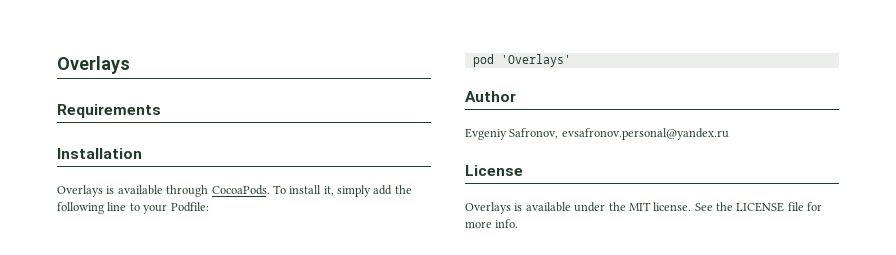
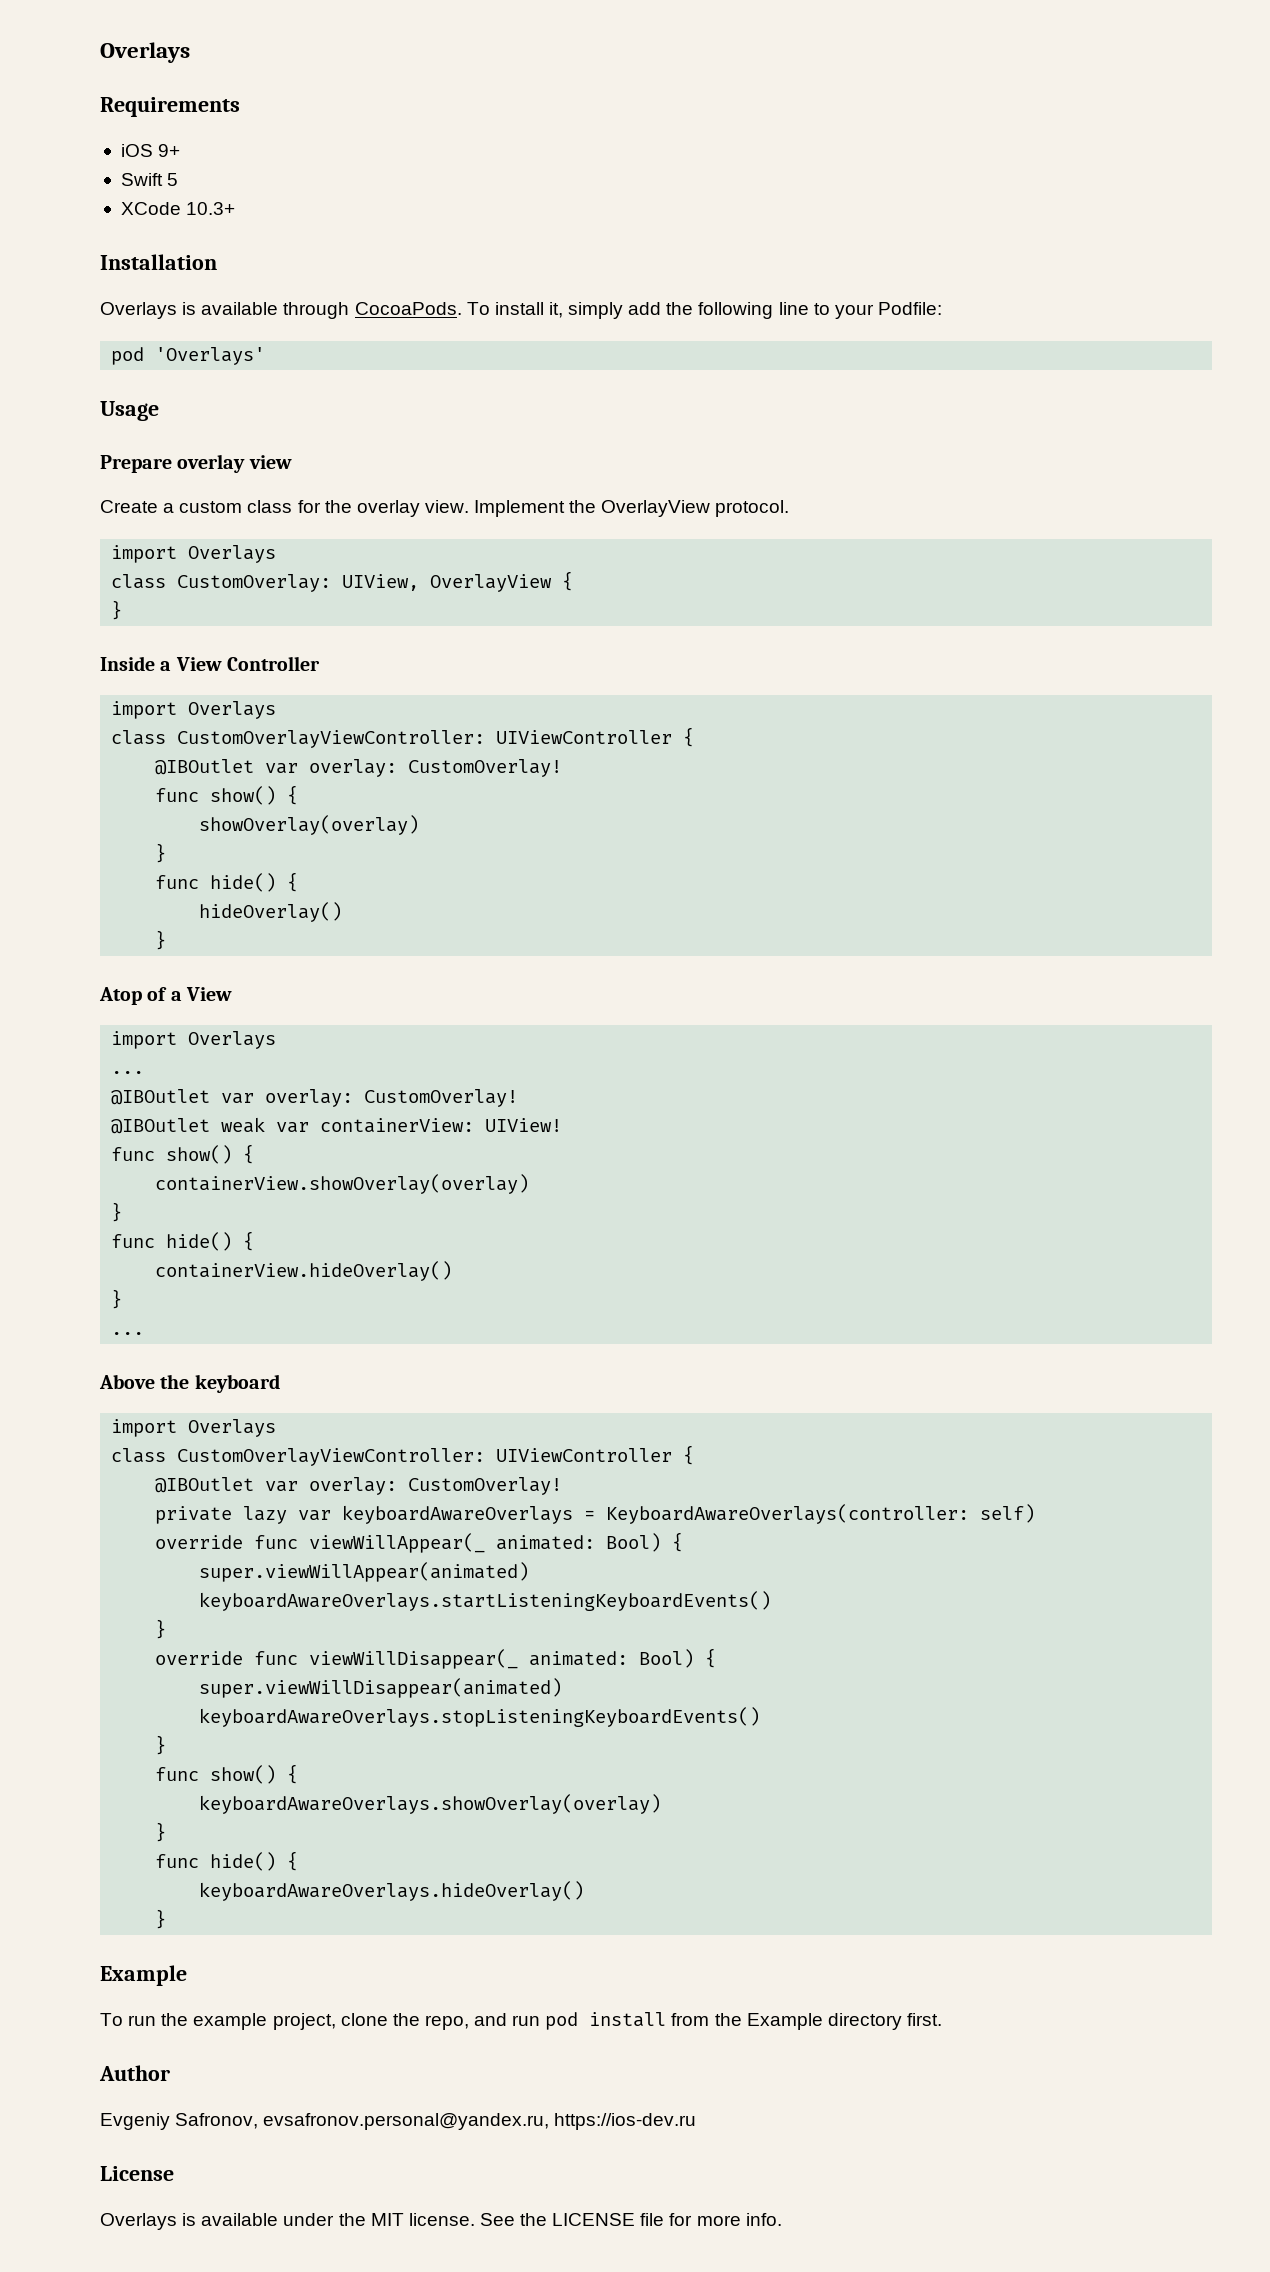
(161, 111) none -> [120,144,181,157] [120,173,179,186] [120,202,236,215] // iOS 9+ // Swift 5 // XCode 10.3+
(571, 60) none -> [100,401,159,421] [100,454,292,473] [100,500,790,517] [111,545,277,563] [111,571,574,592] [111,600,123,620] [100,656,321,671] [111,701,277,719] [111,727,695,748] [155,759,563,777] [155,785,299,805] [199,815,420,835] [155,843,167,863] [155,872,299,892] [199,902,343,922] [155,930,167,950] [99,987,233,1005] [111,1031,277,1049] [111,1071,145,1074] [111,1089,519,1107] [111,1117,563,1134] [111,1144,255,1164] [155,1174,530,1194] [111,1202,123,1222] [111,1231,255,1251] [155,1261,453,1281] [111,1289,123,1309] [111,1332,145,1335] [99,1374,280,1393] [111,1419,277,1437] [111,1445,695,1466] [155,1477,563,1495] [155,1504,1036,1524] [155,1532,684,1553] [199,1562,530,1582] [199,1591,772,1611] [155,1619,167,1639] [155,1648,717,1669] [199,1678,563,1698] [199,1707,761,1727] [155,1735,167,1755] [155,1764,299,1784] [199,1794,662,1814] [155,1822,167,1842] [155,1851,299,1871] [199,1881,585,1901] [155,1909,167,1929] [100,1965,187,1986] [100,2012,942,2030] // Usage // Prepare overlay view // Create a custom class for the overlay view. Implement the OverlayView protocol. // import Overlays // class CustomOverlay: UIView, OverlayView { // } // Inside a View Controller // import Overlays // class CustomOverlayViewController: UIViewController { // @IBOutlet var overlay: CustomOverlay! // func show() { // showOverlay(overlay) // } // func hide() { // hideOverlay() // } // Atop of a View // import Overlays // ... // @IBOutlet var overlay: CustomOverlay! // @IBOutlet weak var containerView: UIView! // func show() { // containerView.showOverlay(overlay) // } // func hide() { // containerView.hideOverlay() // } // ... // Above the keyboard // import Overlays // class CustomOverlayViewController: UIViewController { // @IBOutlet var overlay: CustomOverlay! // private lazy var keyboardAwareOverlays = KeyboardAwareOverlays(controller: self) // override func viewWillAppear(_ animated: Bool) { // super.viewWillAppear(animated) // keyboardAwareOverlays.startListeningKeyboardEvents() // } // override func viewWillDisappear(_ animated: Bool) { // super.viewWillDisappear(animated) // keyboardAwareOverlays.stopListeningKeyboardEvents() // } // func show() { // keyboardAwareOverlays.showOverlay(overlay) // } // func hide() { // keyboardAwareOverlays.hideOverlay() // } // Example // To run the example project, clone the repo, and run pod install from the Example directory first.
[561,128,729,140] evsafronov.personal@yandex.ru -> [263,2113,697,2130] evsafronov.personal@yandex.ru, https://ios-dev.ru

